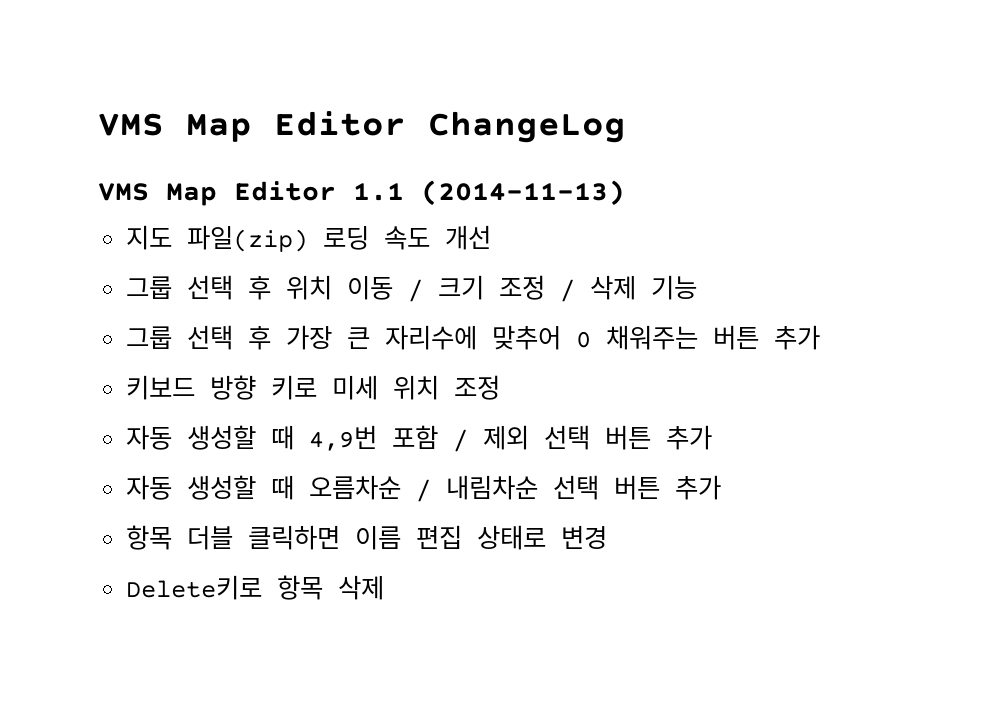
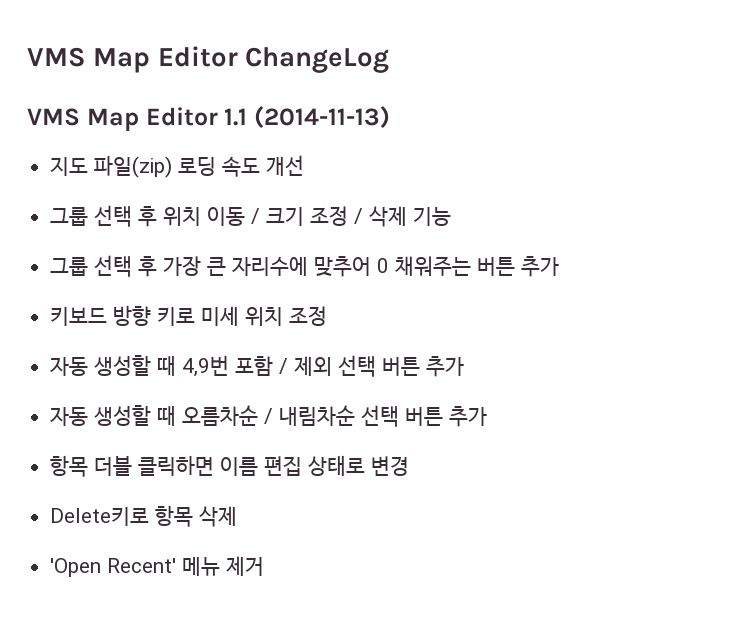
(385, 587) none -> [50,556,265,577] // 'Open Recent' 메뉴 제거

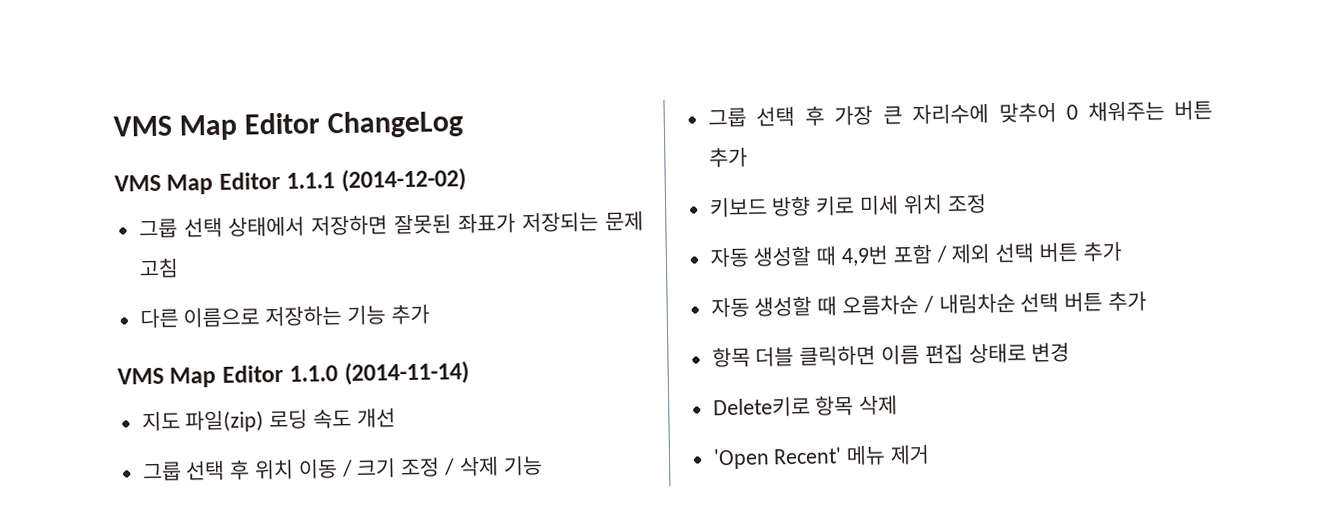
[224,106,390,128] 1.1 (2014-11-13) -> [286,168,466,193] [138,211,644,239] [138,257,179,279] [139,304,430,329] [117,361,469,388] 1.1.1 (2014-12-02) // 그룹 선택 상태에서 저장하면 잘못된 좌표가 저장되는 문제 고침 // 다른 이름으로 저장하는 기능 추가 // VMS Map Editor 1.1.0 (2014-11-14)

